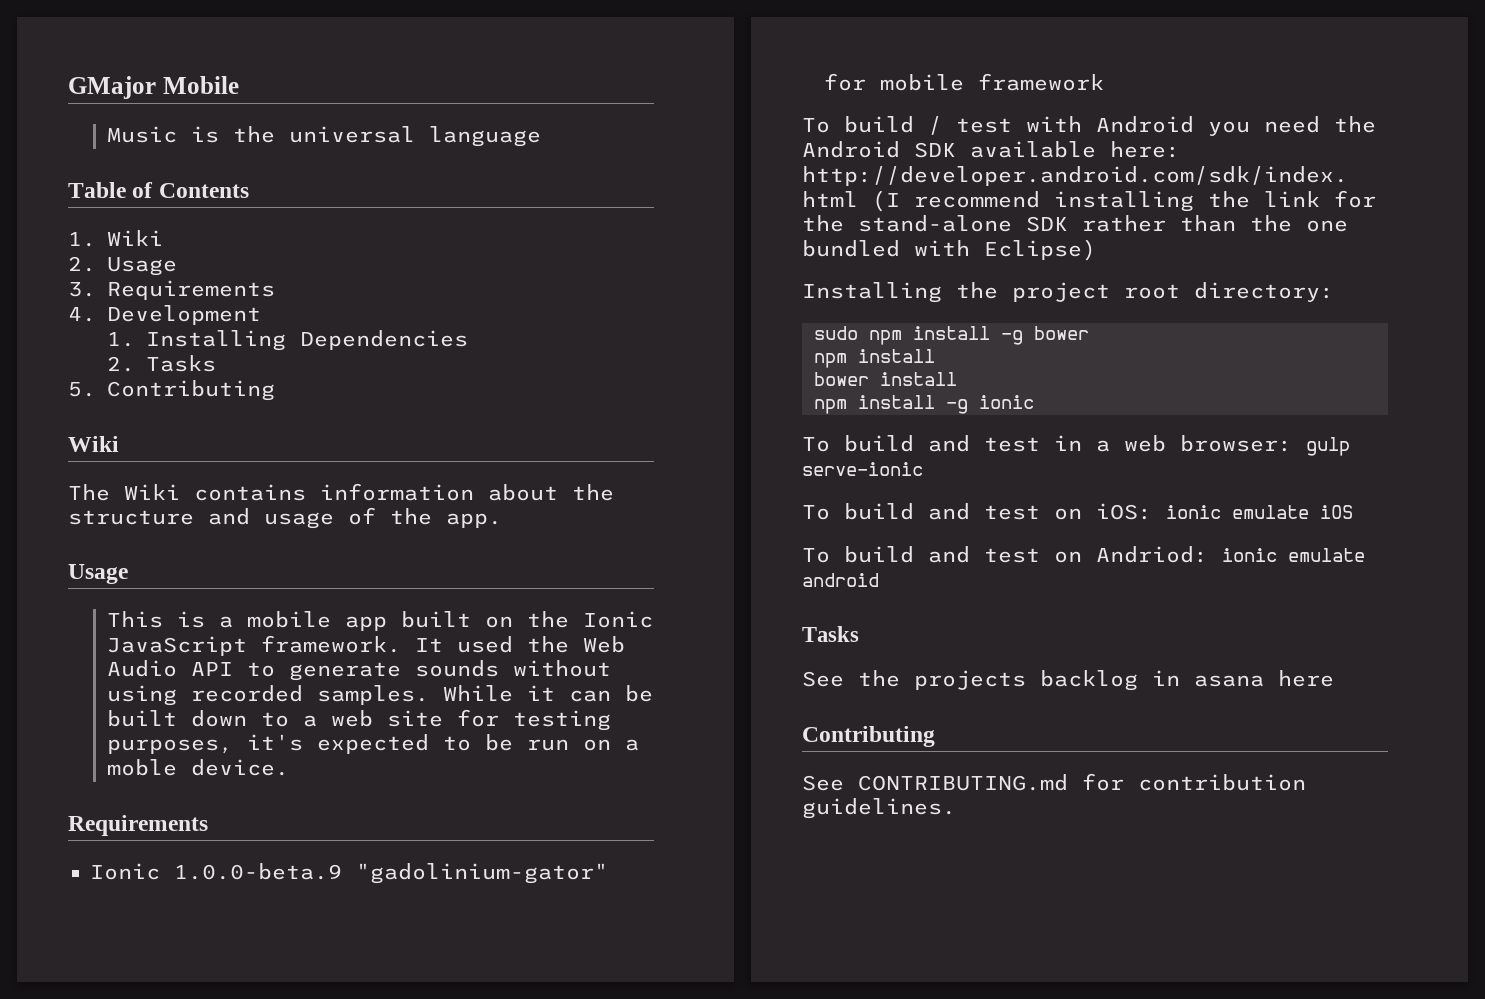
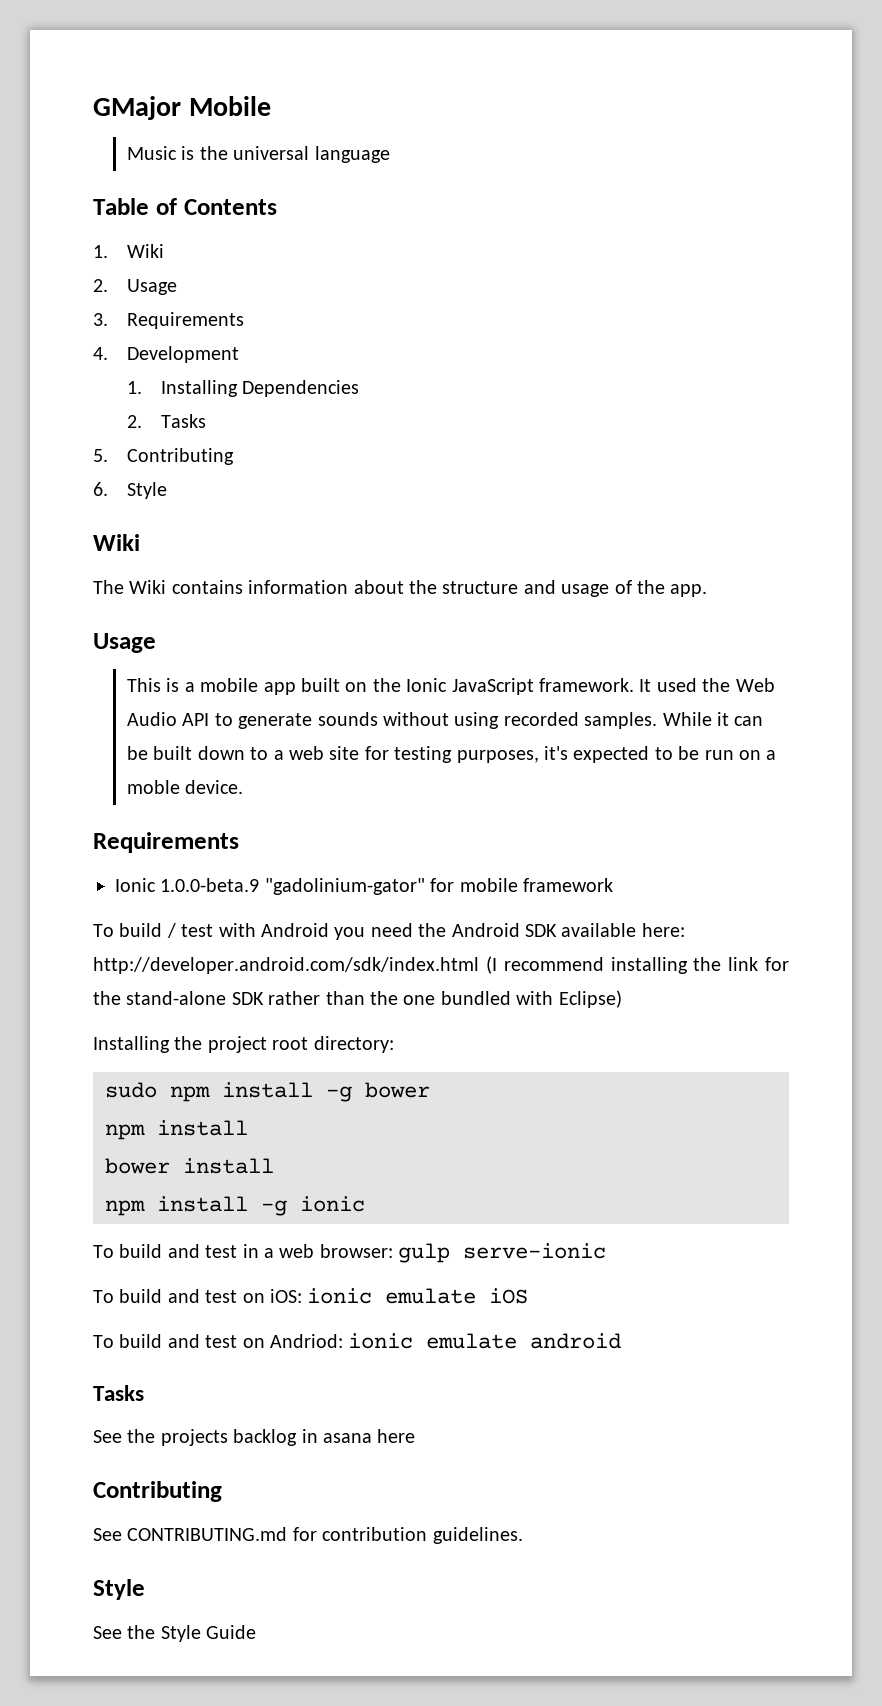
(276, 390) none -> [93,482,167,499] // 6. Style
(956, 808) none -> [93,1579,145,1600] [93,1625,257,1642] // Style // See the Style Guide

